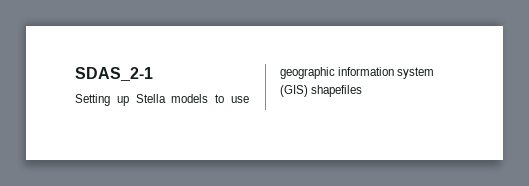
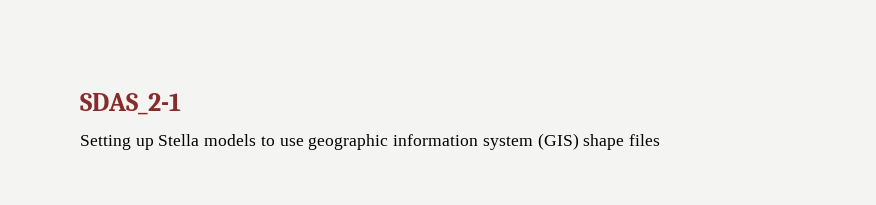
[311,85,363,97] shapefiles -> [583,134,660,150] shape files

